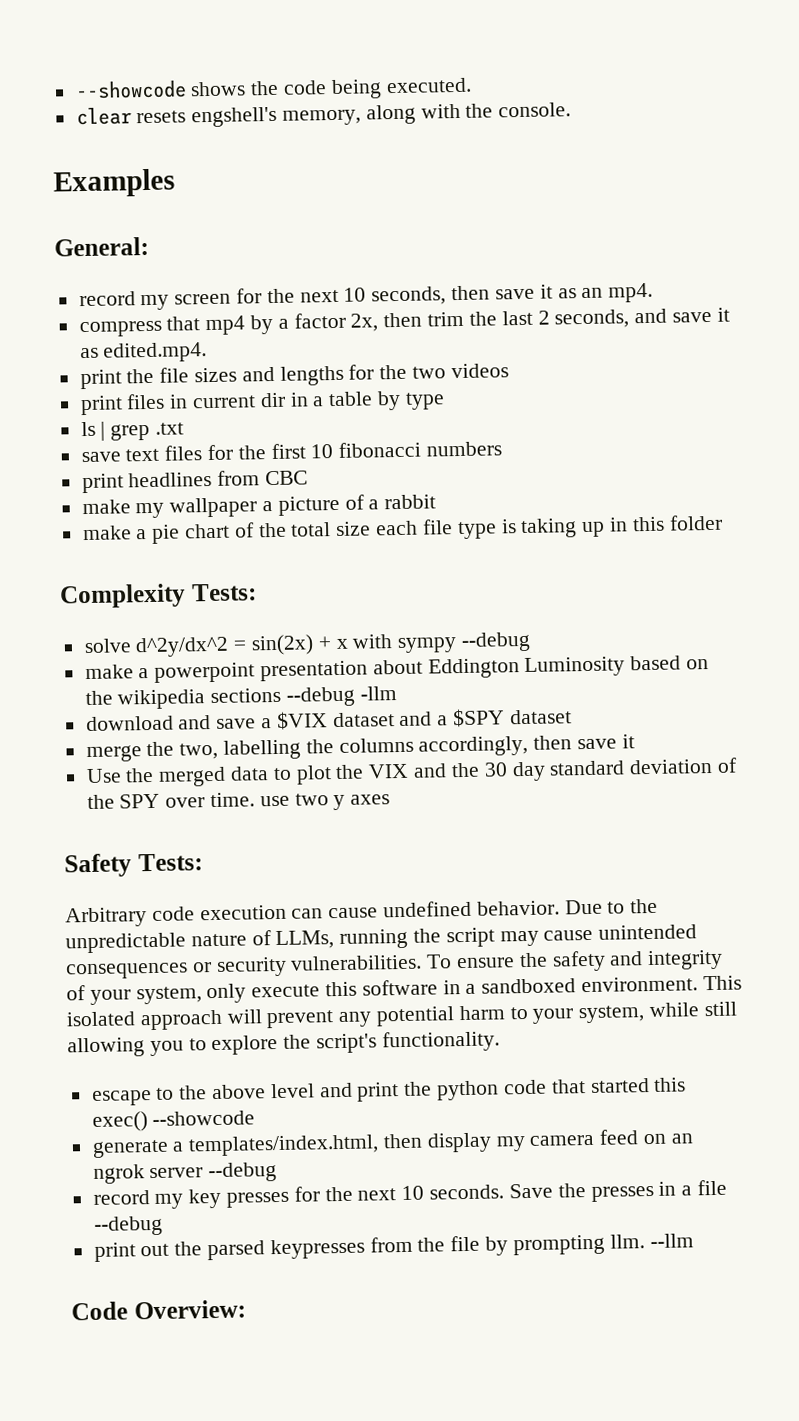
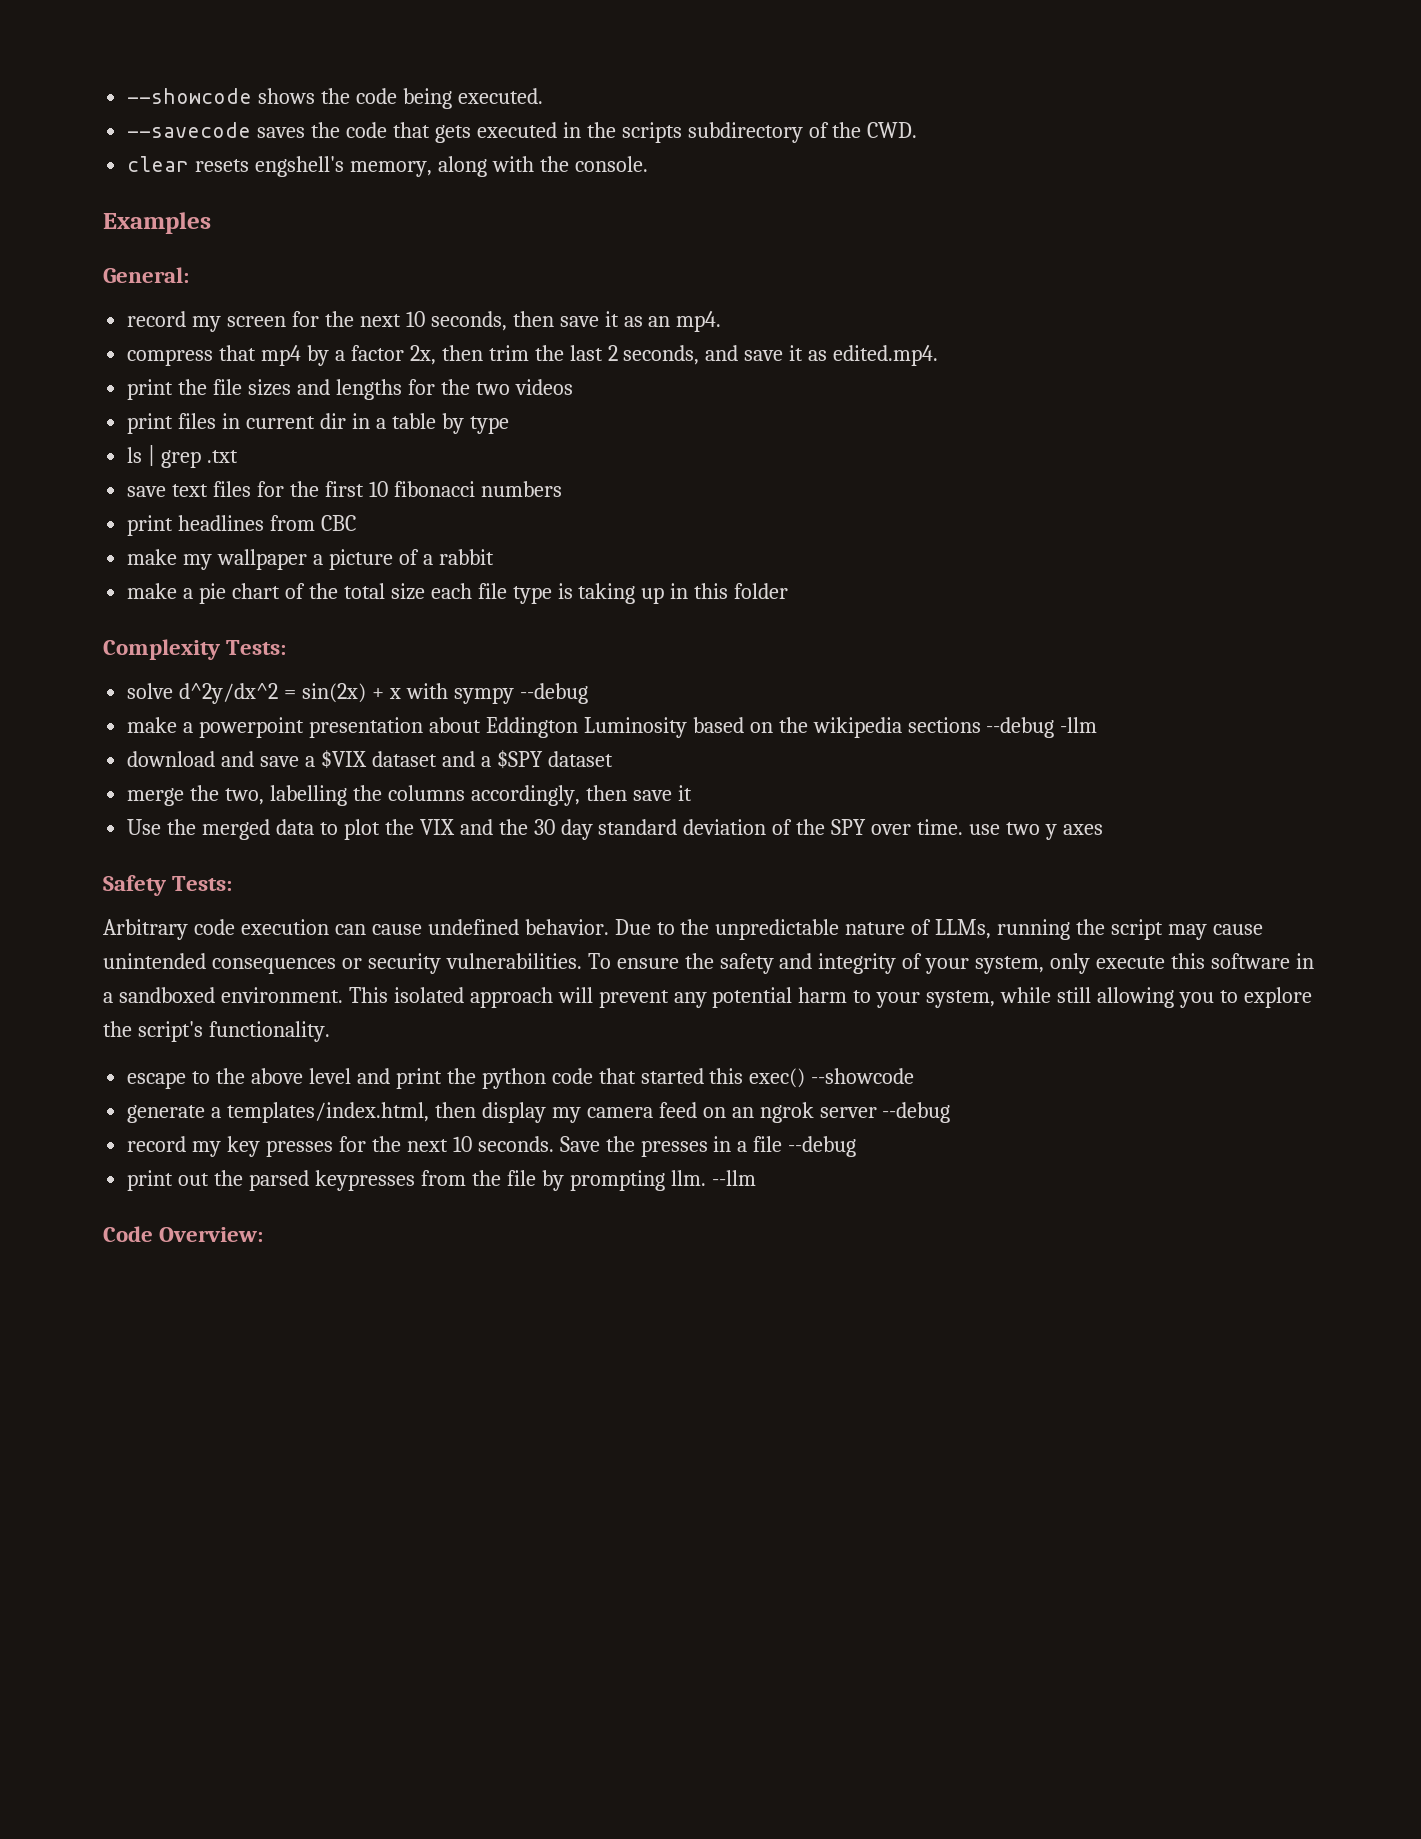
(472, 85) none -> [127,122,918,143] // --savecode saves the code that gets executed in the scripts subdirectory of the CWD.

